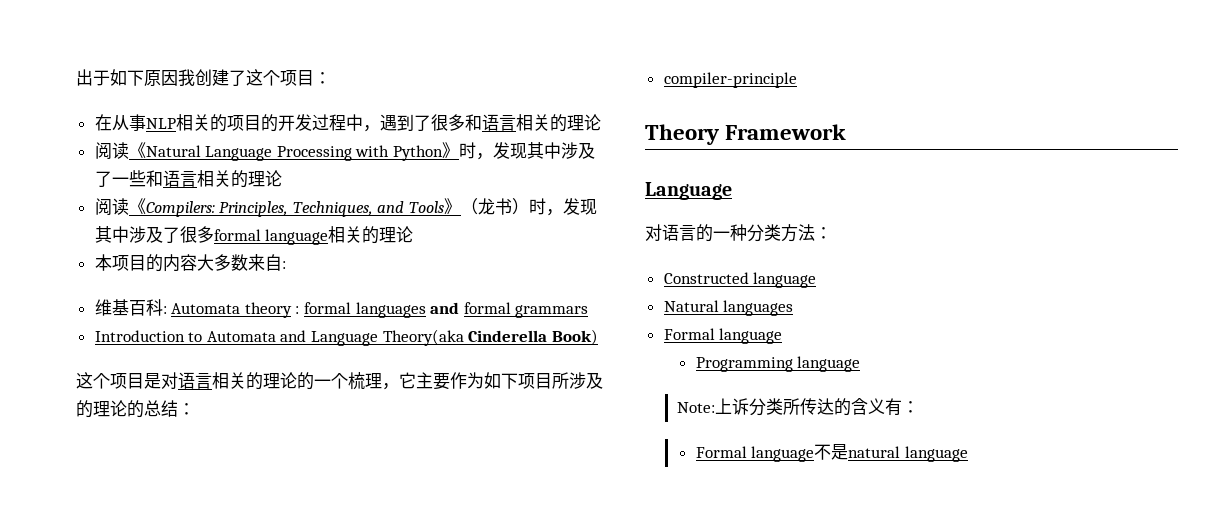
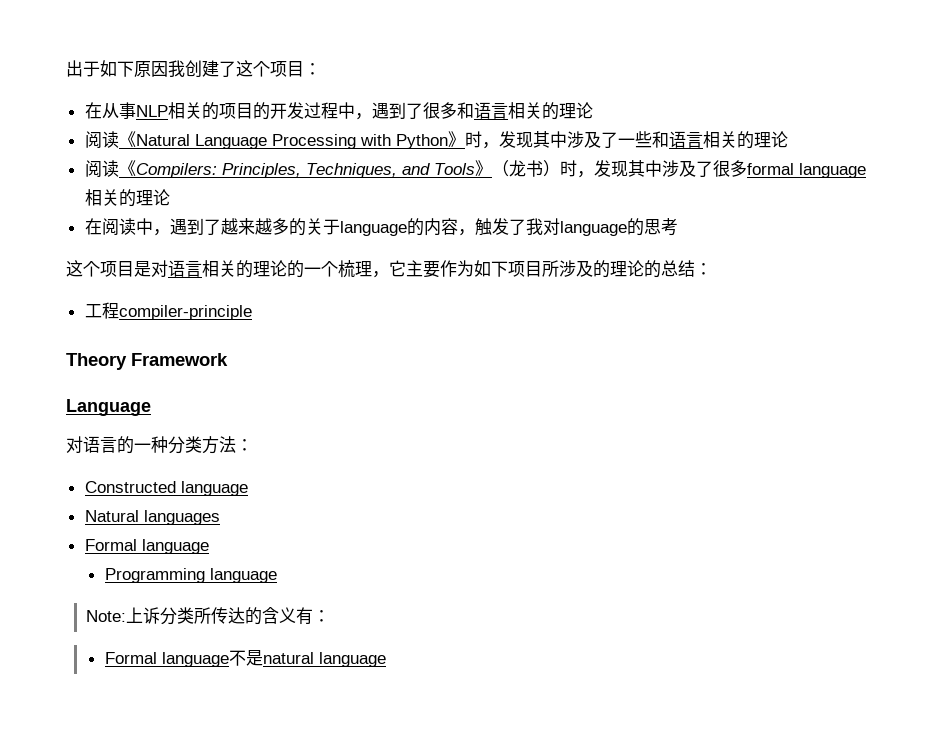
[94,254,286,272] [94,299,589,318] [94,329,598,346] 本项目的内容大多数来自: // 维基百科: Automata theory : formal languages and formal grammars // Introduction to Automata and Language Theory(aka Cinderella Book) -> [84,218,678,236] 在阅读中，遇到了越来越多的关于language的内容，触发了我对language的思考
(195, 409) none -> [84,302,119,319] 工程

